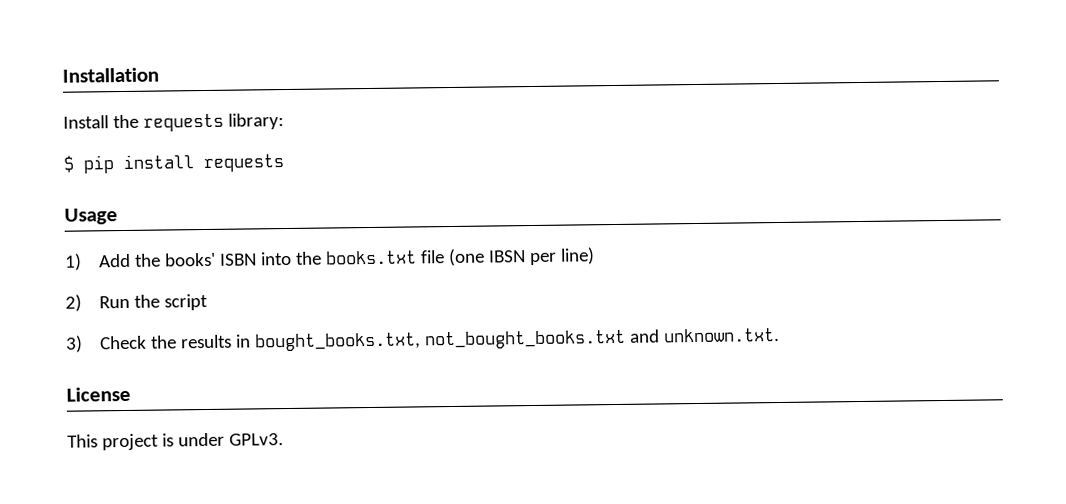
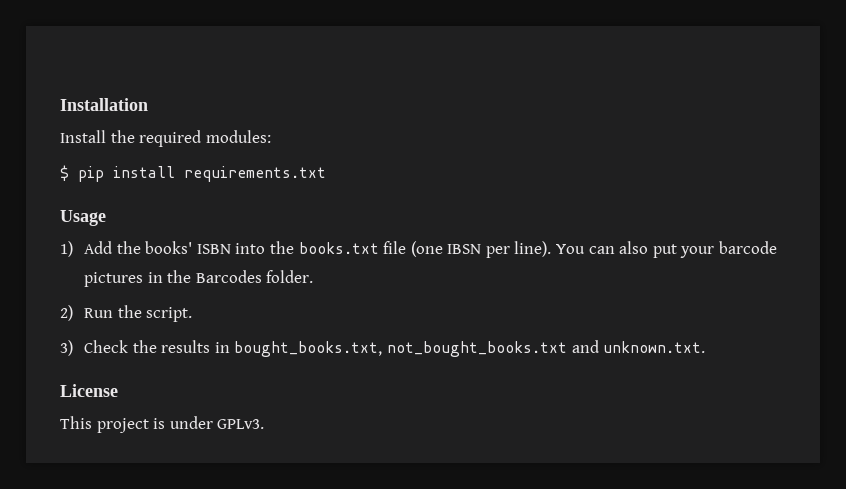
[142,113,284,132] requests library: -> [139,130,271,147] required modules:
[203,154,284,173] requests -> [184,166,326,182] requirements.txt
[559,247,595,265] line) -> [514,241,778,258] [83,270,314,287] line). You can also put your barcode pictures in the Barcodes folder.
[163,293,208,311] script -> [146,307,193,322] script.

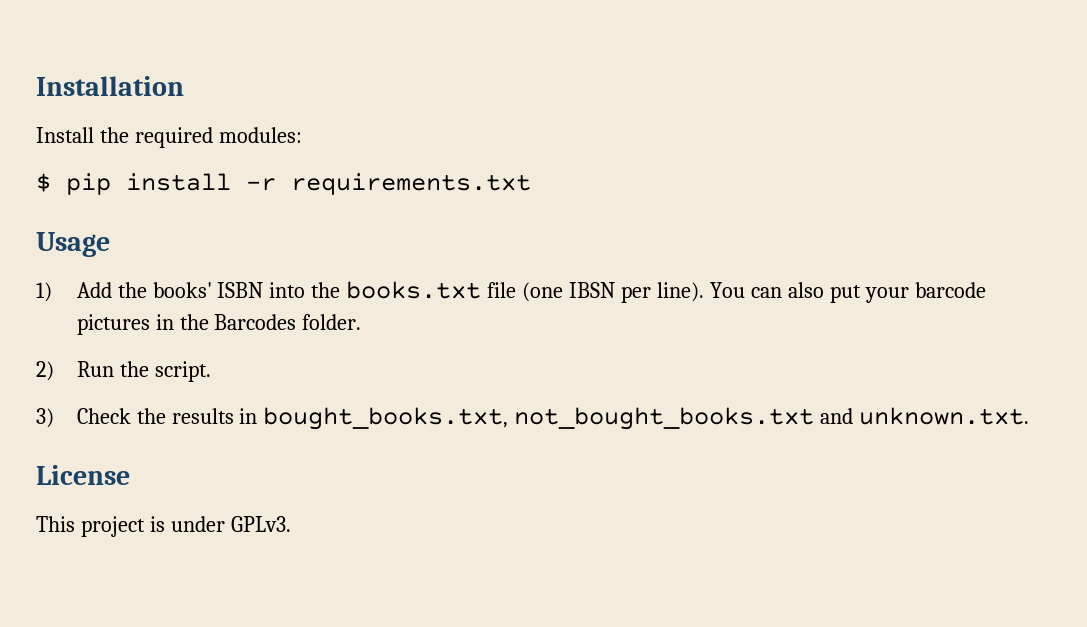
(175, 172) none -> [246,178,276,191] -r

